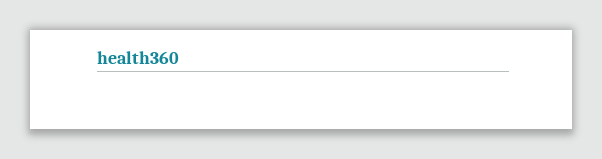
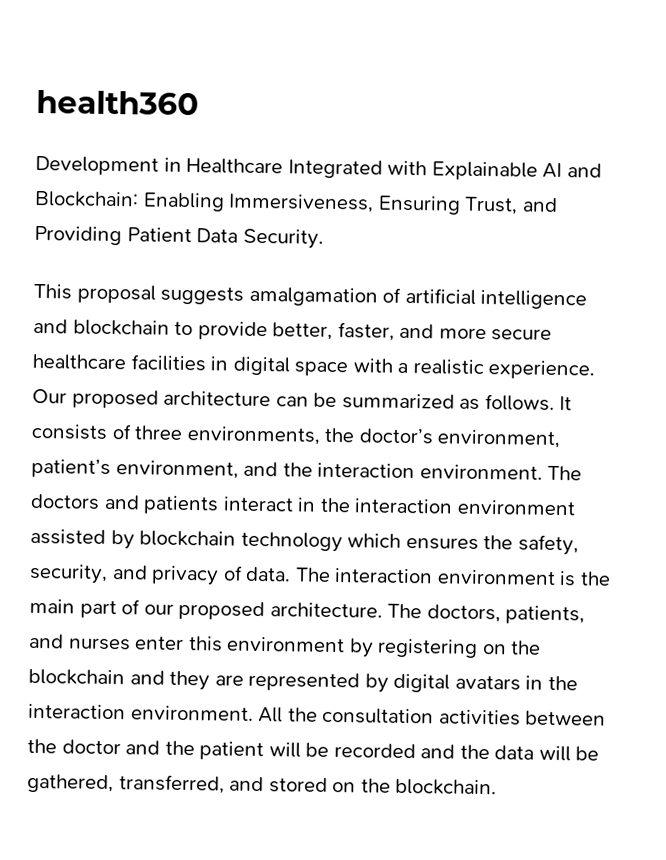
(179, 57) none -> [35,155,602,181] [34,190,558,215] [34,225,324,249] [33,283,588,310] [33,318,553,341] [32,353,596,380] [32,388,573,411] [31,423,562,449] [31,457,583,481] [30,493,576,516] [30,528,579,556] [29,563,611,587] [29,598,586,625] [29,633,542,658] [28,668,578,693] [28,703,607,726] [27,738,600,762] [27,773,498,796] // Development in Healthcare Integrated with Explainable AI and Blockchain: Enabling Immersiveness, Ensuring Trust, and Providing Patient Data Security. // This proposal suggests amalgamation of artificial intelligence and blockchain to provide better, faster, and more secure healthcare facilities in digital space with a realistic experience. Our proposed architecture can be summarized as follows. It consists of three environments, the doctor’s environment, patient’s environment, and the interaction environment. The doctors and patients interact in the interaction environment assisted by blockchain technology which ensures the safety, security, and privacy of data. The interaction environment is the main part of our proposed architecture. The doctors, patients, and nurses enter this environment by registering on the blockchain and they are represented by digital avatars in the interaction environment. All the consultation activities between the doctor and the patient will be recorded and the data will be gathered, transferred, and stored on the blockchain.

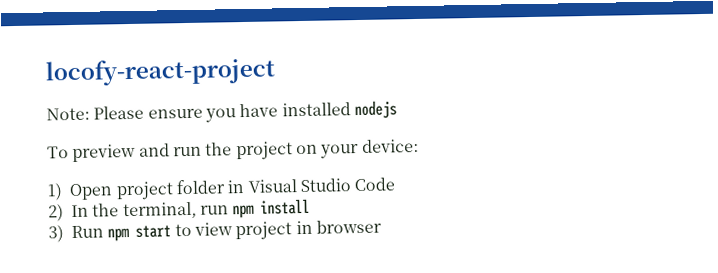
[36,89,199,116] [35,155,602,181] [34,190,558,215] [34,225,324,249] [33,283,588,310] [33,318,553,341] [32,353,596,380] [32,388,573,411] [31,423,562,449] [31,457,583,481] [30,493,576,516] [30,528,579,556] [29,563,611,587] [29,598,586,625] [29,633,542,658] [28,668,578,693] [28,703,607,726] [27,738,600,762] [27,773,498,796] health360 // Development in Healthcare Integrated with Explainable AI and Blockchain: Enabling Immersiveness, Ensuring Trust, and Providing Patient Data Security. // This proposal suggests amalgamation of artificial intelligence and blockchain to provide better, faster, and more secure healthcare facilities in digital space with a realistic experience. Our proposed architecture can be summarized as follows. It consists of three environments, the doctor’s environment, patient’s environment, and the interaction environment. The doctors and patients interact in the interaction environment assisted by blockchain technology which ensures the safety, security, and privacy of data. The interaction environment is the main part of our proposed architecture. The doctors, patients, and nurses enter this environment by registering on the blockchain and they are represented by digital avatars in the interaction environment. All the consultation activities between the doctor and the patient will be recorded and the data will be gathered, transferred, and stored on the blockchain. -> [45,57,276,87] [46,100,397,123] [47,138,419,163] [47,177,396,201] [48,198,311,222] [48,219,382,243] locofy-react-project // Note: Please ensure you have installed nodejs // To preview and run the project on your device: // 1) Open project folder in Visual Studio Code // 2) In the terminal, run npm install // 3) Run npm start to view project in browser

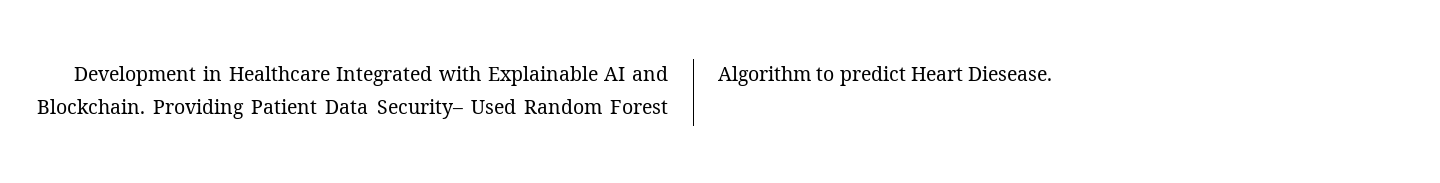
[45,57,276,87] [46,100,397,123] [47,138,419,163] [47,177,396,201] [48,198,311,222] [48,219,382,243] locofy-react-project // Note: Please ensure you have installed nodejs // To preview and run the project on your device: // 1) Open project folder in Visual Studio Code // 2) In the terminal, run npm install // 3) Run npm start to view project in browser -> [74,66,668,86] [37,99,668,119] [718,66,1053,86] Development in Healthcare Integrated with Explainable AI and Blockchain. Providing Patient Data Security– Used Random Forest Algorithm to predict Heart Diesease.

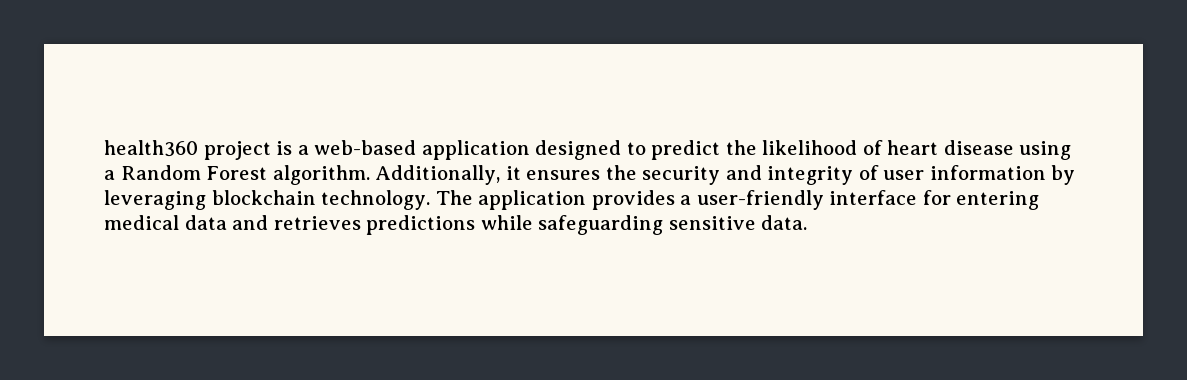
[74,66,668,86] [37,99,668,119] [718,66,1053,86] Development in Healthcare Integrated with Explainable AI and Blockchain. Providing Patient Data Security– Used Random Forest Algorithm to predict Heart Diesease. -> [104,140,1072,160] [104,165,1076,185] [104,190,1040,210] [104,215,808,235] health360 project is a web-based application designed to predict the likelihood of heart disease using a Random Forest algorithm. Additionally, it ensures the security and integrity of user information by leveraging blockchain technology. The application provides a user-friendly interface for entering medical data and retrieves predictions while safeguarding sensitive data.

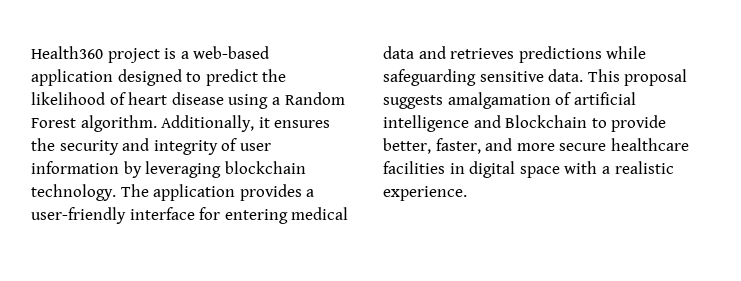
[104,140,198,157] health360 -> [31,46,103,59] Health360
(808, 222) none -> [587,69,688,86] [383,92,636,109] [383,115,667,132] [383,138,689,154] [383,161,674,178] [383,186,467,201] This proposal suggests amalgamation of artificial intelligence and Blockchain to provide better, faster, and more secure healthcare facilities in digital space with a realistic experience.

